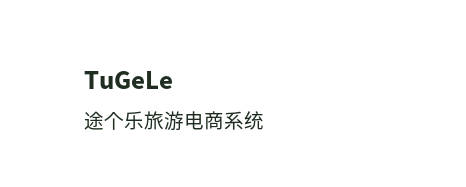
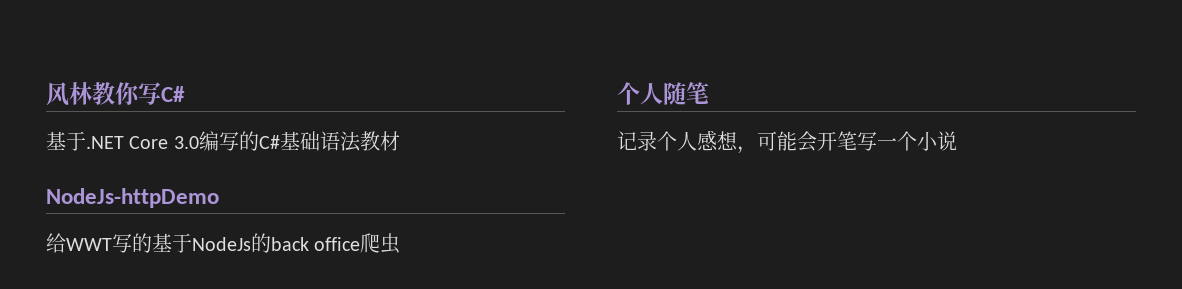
[84,71,173,89] [84,111,264,131] TuGeLe // 途个乐旅游电商系统 -> [46,82,185,106] [46,131,400,152] [46,188,219,208] [46,233,401,254] [617,82,709,105] [617,130,957,154] 风林教你写C# // 基于.NET Core 3.0编写的C#基础语法教材 // NodeJs-httpDemo // 给WWT写的基于NodeJs的back office爬虫 // 个人随笔 // 记录个人感想，可能会开笔写一个小说

